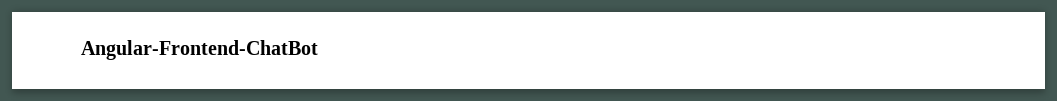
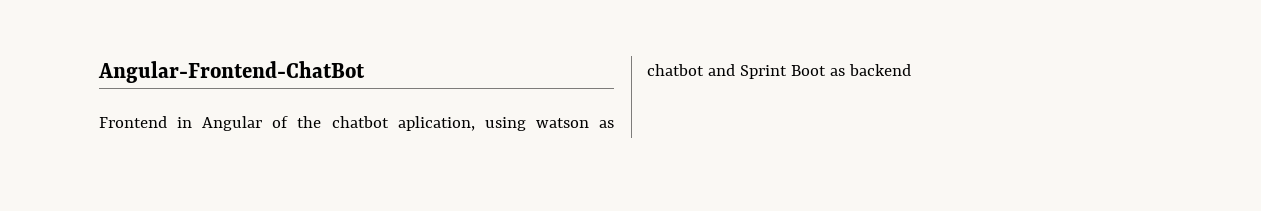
(318, 50) none -> [99,116,614,131] [647,64,911,79] // Frontend in Angular of the chatbot aplication, using watson as chatbot and Sprint Boot as backend

